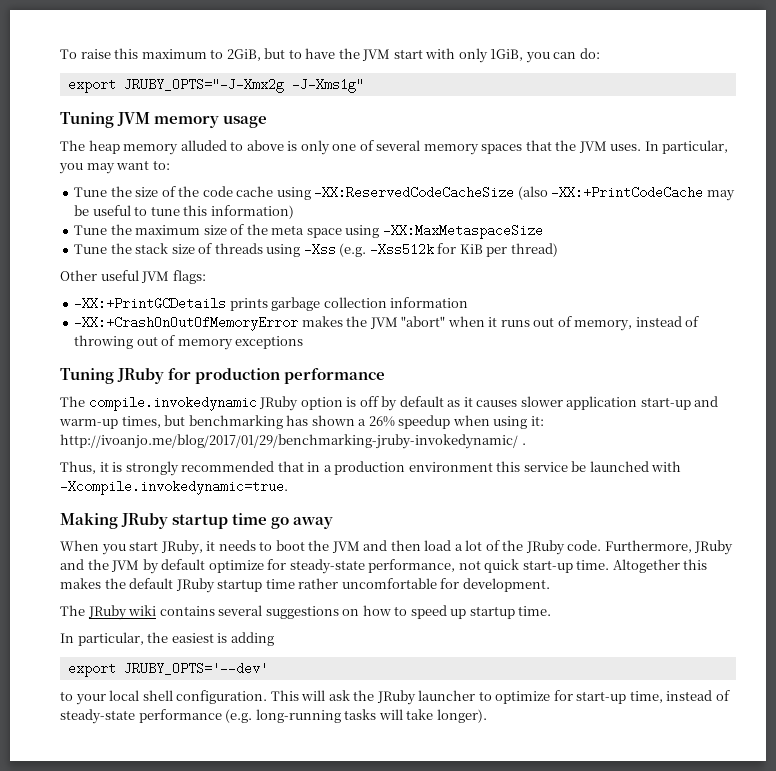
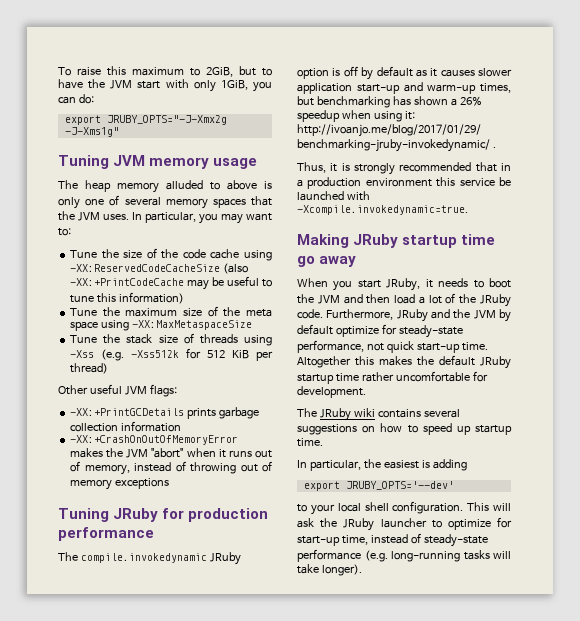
(457, 248) none -> [207,350,226,358] 512

